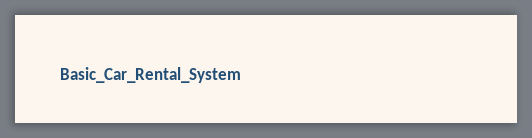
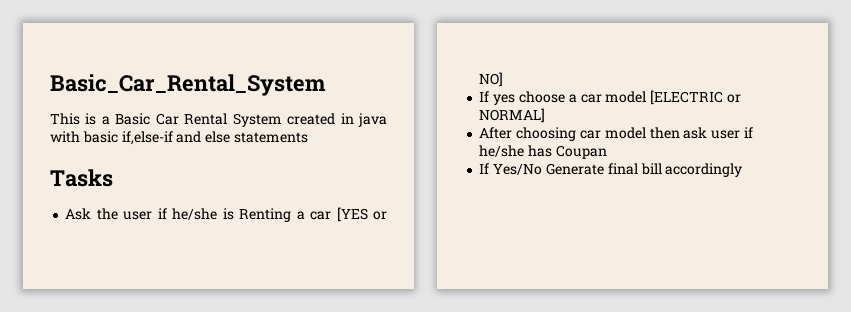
(241, 75) none -> [50,113,388,127] [50,131,308,145] [50,169,113,187] [65,207,387,222] [479,72,504,87] [479,90,741,105] [479,108,546,123] [479,127,753,141] [479,145,607,159] [479,163,743,177] // This is a Basic Car Rental System created in java with basic if,else-if and else statements // Tasks // Ask the user if he/she is Renting a car [YES or NO] // If yes choose a car model [ELECTRIC or NORMAL] // After choosing car model then ask user if he/she has Coupan // If Yes/No Generate final bill accordingly

